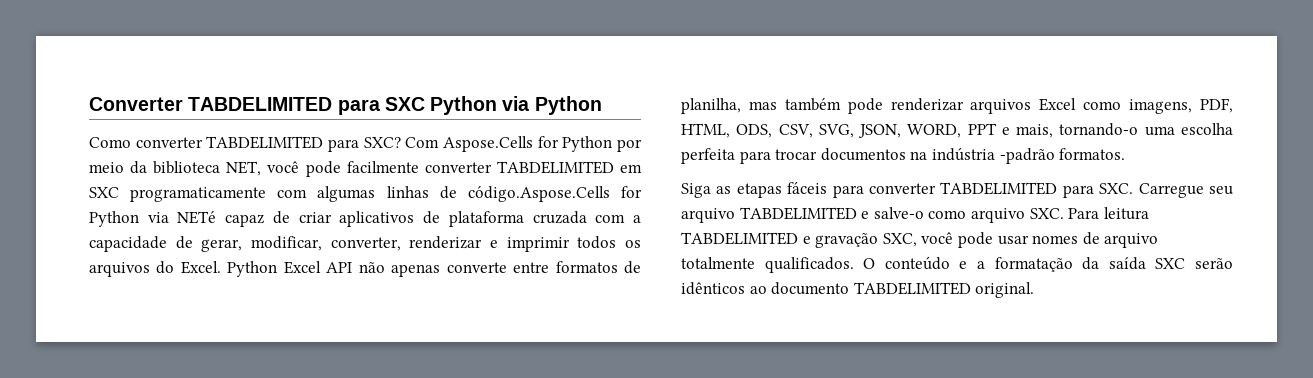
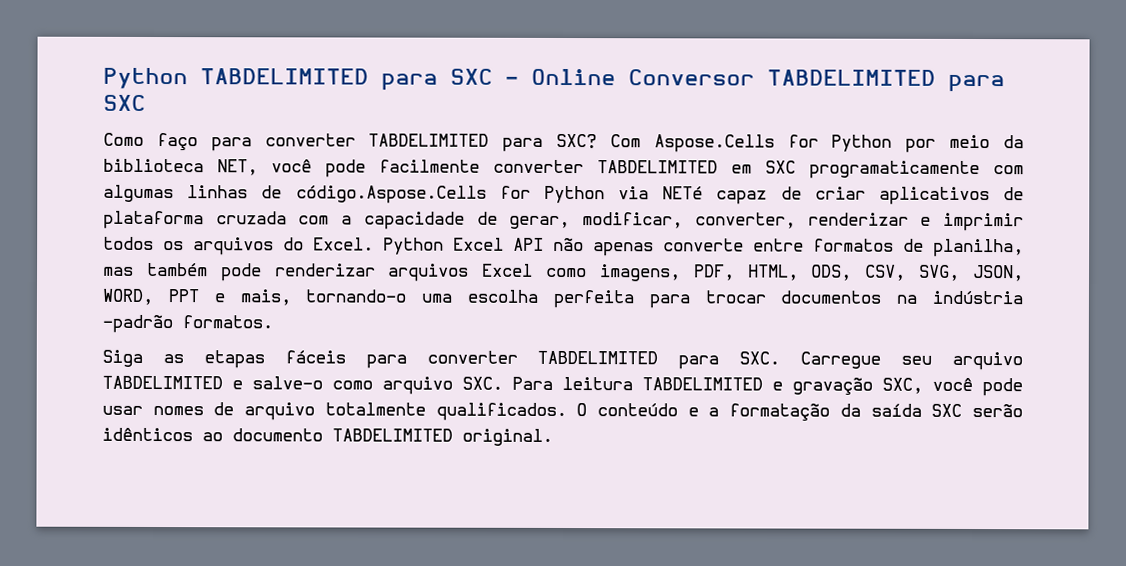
[89,96,602,115] Converter TABDELIMITED para SXC Python via Python -> [103,67,1005,93] [103,94,146,111] Python TABDELIMITED para SXC - Online Conversor TABDELIMITED para SXC
(131, 142) none -> [156,133,252,152] faço para

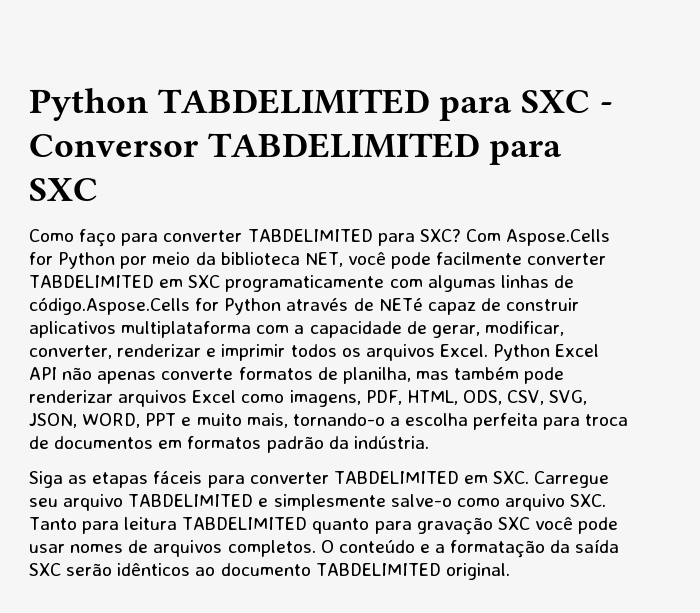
[531,68,616,86] Online -> (613, 107) none
[618,186,649,200] via -> [286,298,374,311] através de
[814,186,1024,206] [103,210,287,230] criar aplicativos de plataforma cruzada -> [506,298,580,311] [29,321,252,338] construir aplicativos multiplataforma
[283,237,304,251] do -> (435, 352) none
[753,238,804,252] entre -> (234, 374) none
(225, 298) none -> [196,413,242,426] muito
[421,293,453,303] uma -> [389,417,400,426] a
[704,290,1024,305] [102,314,273,334] trocar documentos na indústria -padrão formatos. -> [585,414,629,426] [29,436,429,453] troca de documentos em formatos padrão da indústria.
[678,355,720,370] para -> [463,475,488,484] em
(243, 385) none -> [273,494,386,511] simplesmente
[512,376,923,396] Para leitura TABDELIMITED e gravação SXC, -> [29,517,530,535] Tanto para leitura TABDELIMITED quanto para gravação SXC
[244,402,567,422] arquivo totalmente qualificados. -> [153,540,316,557] arquivos completos.

